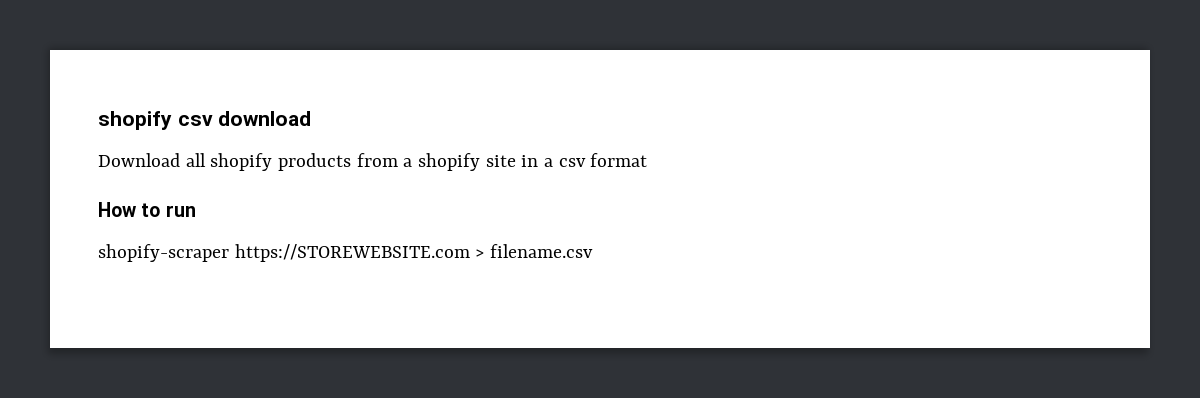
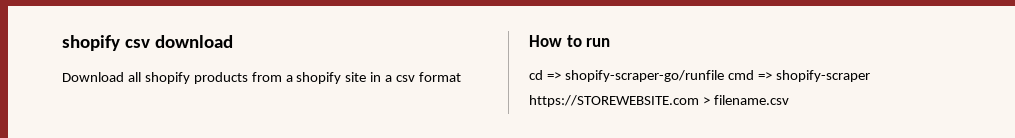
(196, 211) none -> [529,70,772,82] cd => shopify-scraper-go/runfile cmd =>

